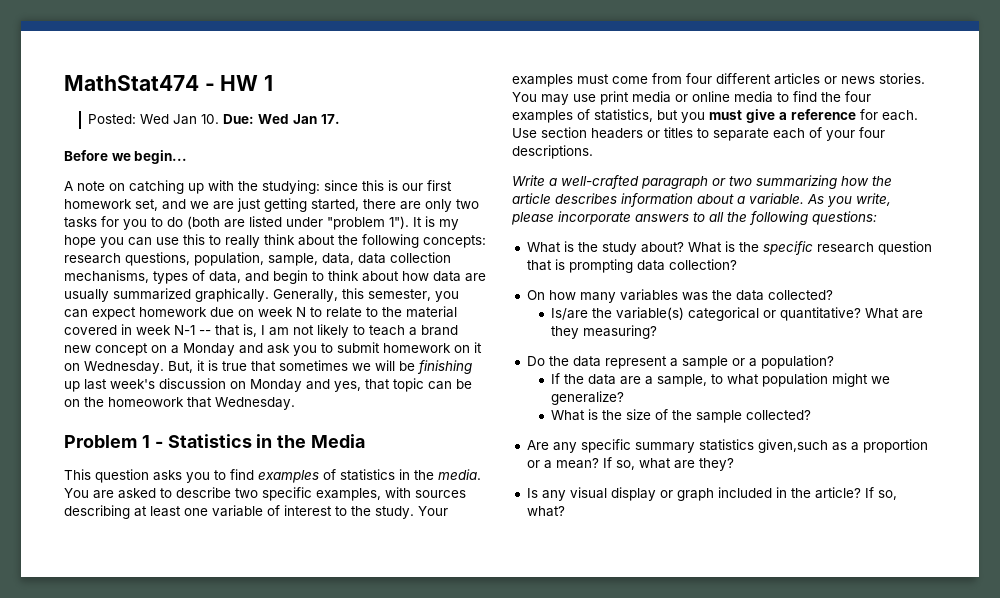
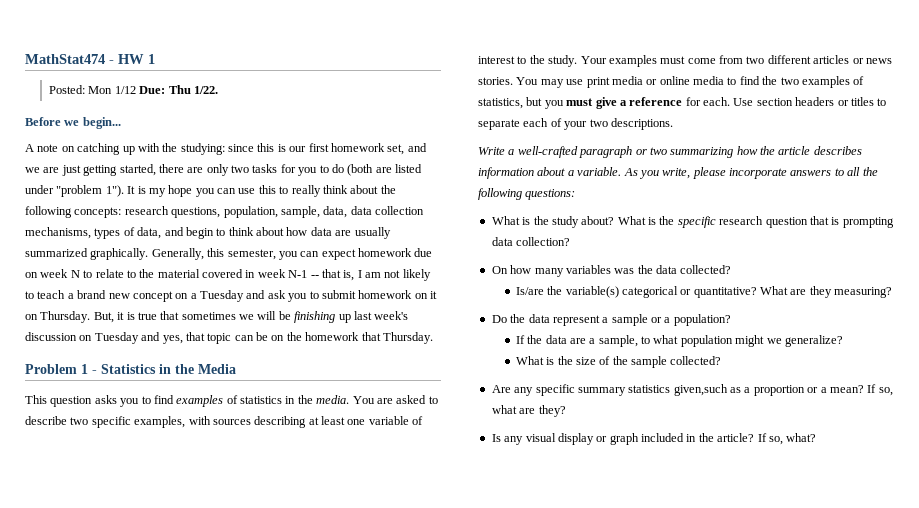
[140,114,341,125] Wed Jan 10. Due: Wed Jan 17. -> [88,85,218,94] Mon 1/12 Due: Thu 1/22.
[183,343,235,356] Monday -> [200,290,244,302] Tuesday
[84,361,164,374] Wednesday. -> [40,311,91,323] Thursday.
[250,379,302,392] Monday -> [94,332,139,344] Tuesday
[108,397,295,410] homeowork that Wednesday. -> [305,332,433,344] homework that Thursday.
[686,73,712,84] four -> [746,56,765,64] two
[845,91,871,102] four -> [780,77,799,85] two
[859,127,885,138] four -> [589,119,608,127] two

